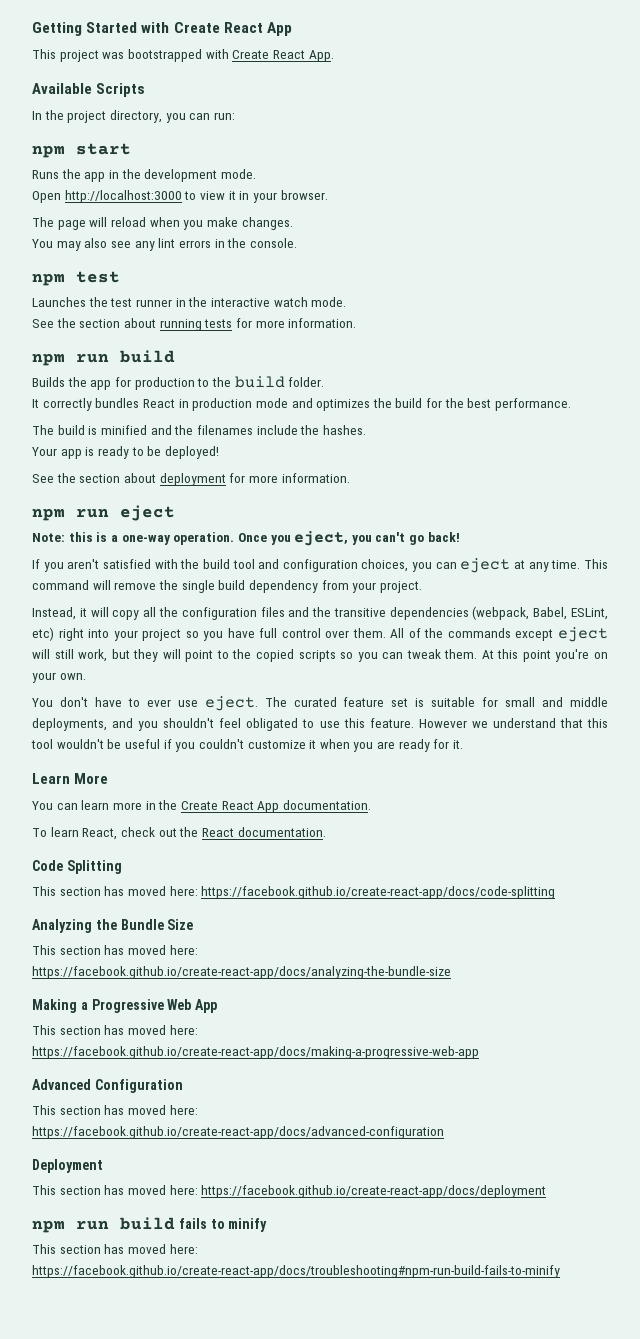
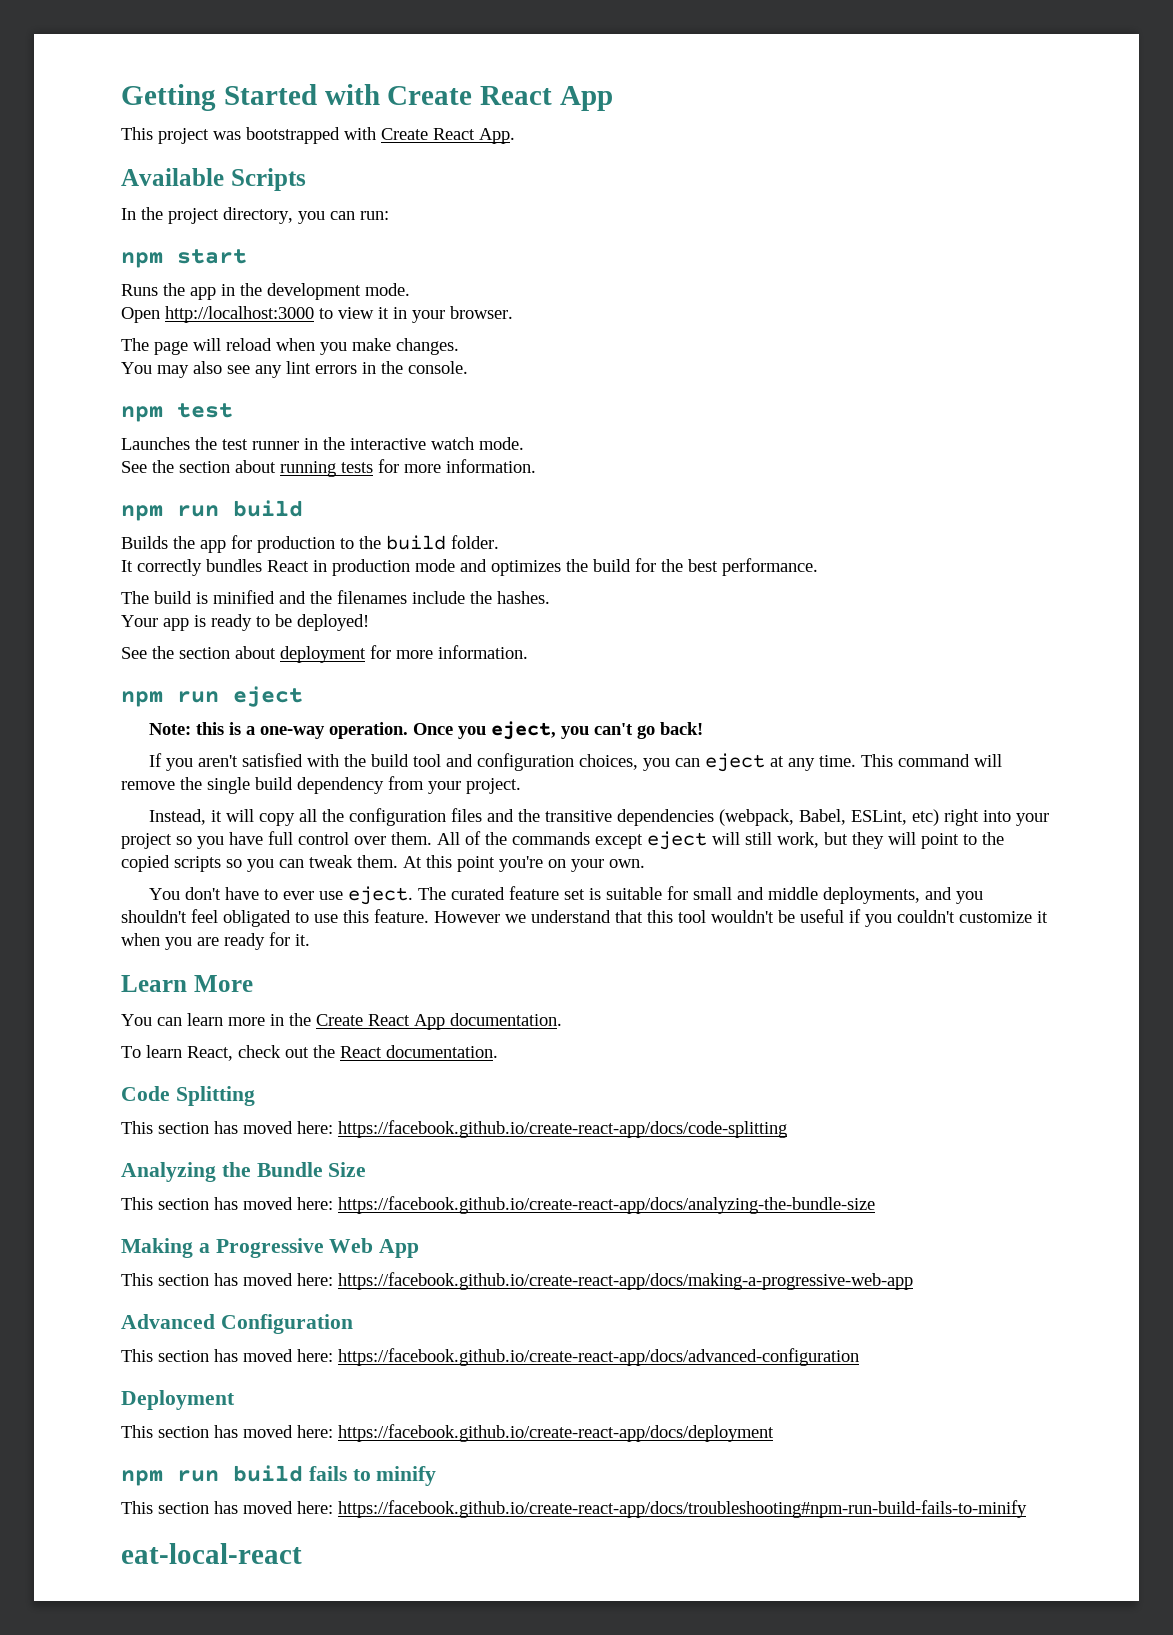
(560, 1271) none -> [121,1543,302,1564] // eat-local-react

